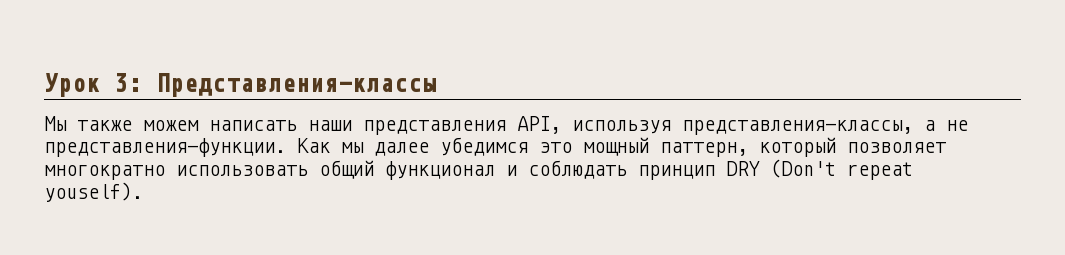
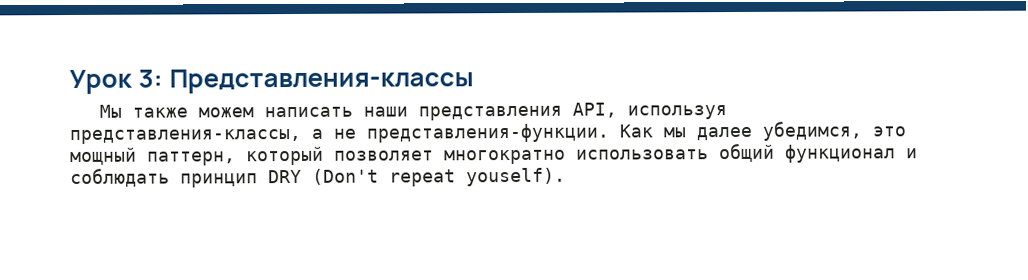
[440,137,528,156] убедимся -> [762,121,863,141] убедимся,

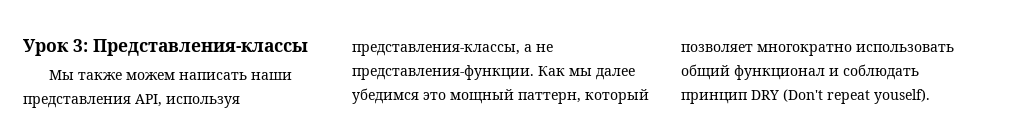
[762,121,863,141] убедимся, -> [352,88,419,104] убедимся

